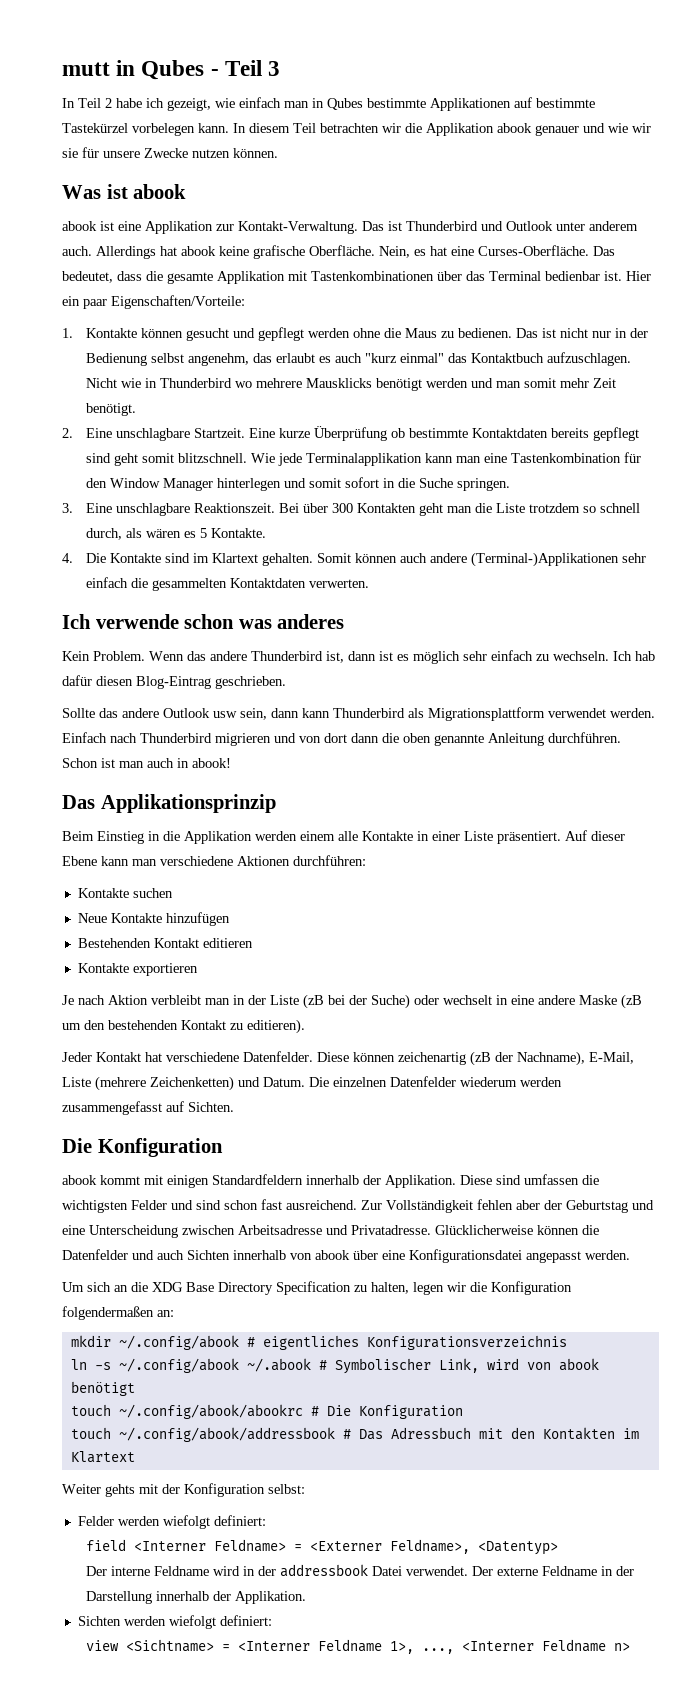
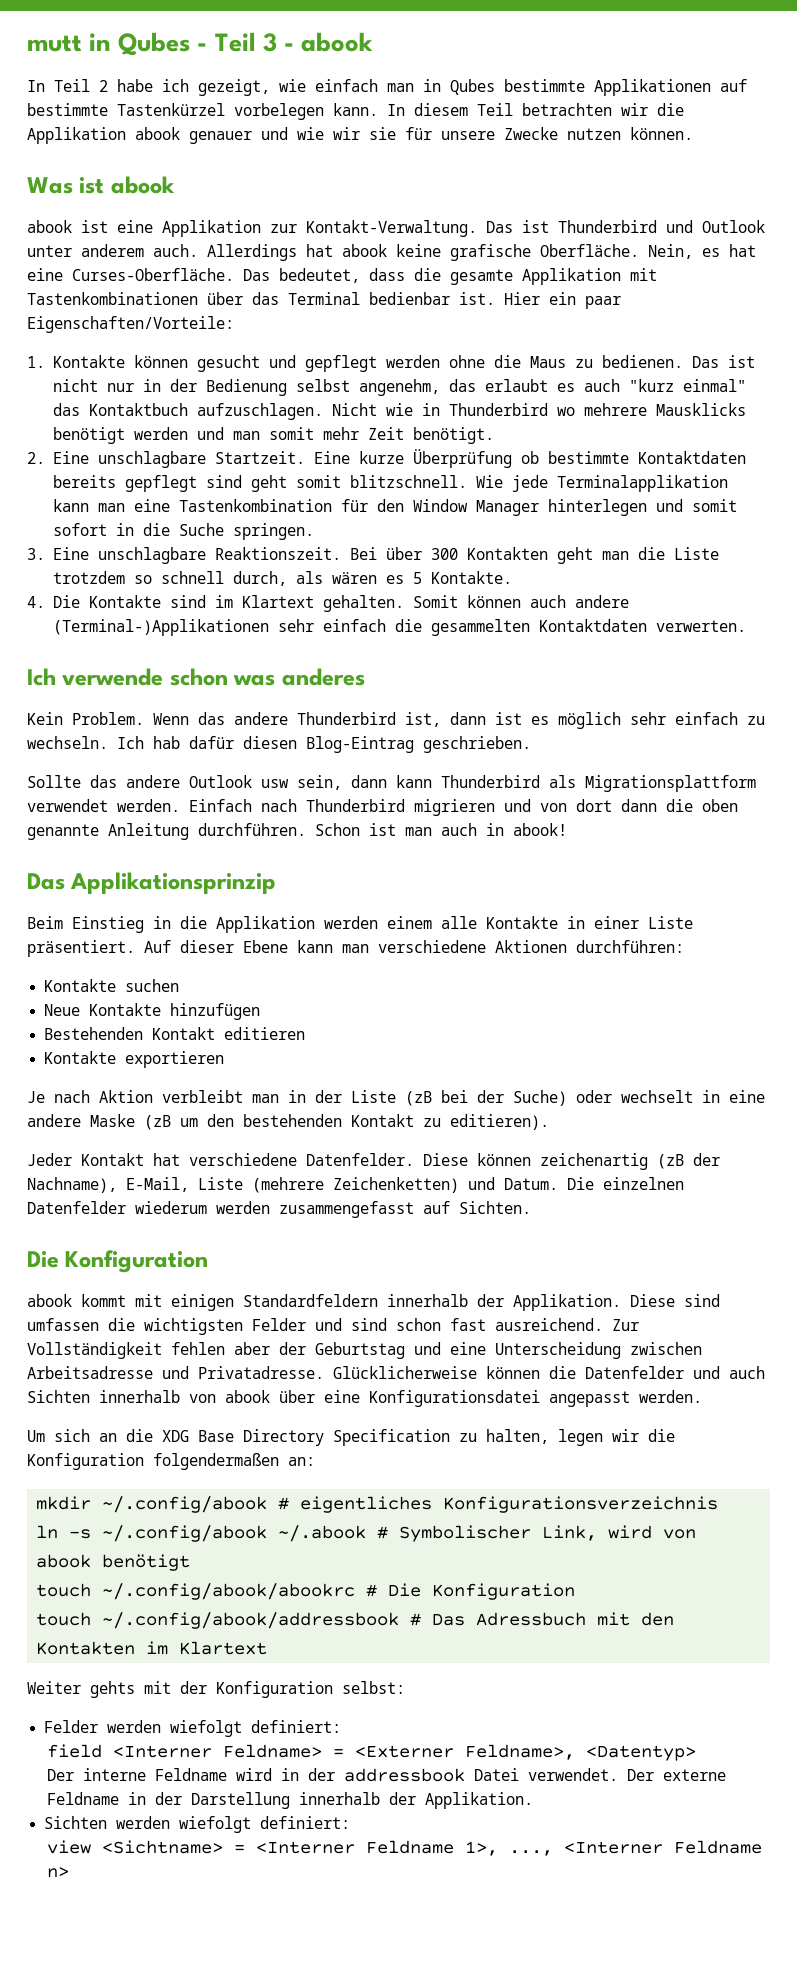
(281, 68) none -> [283,32,374,52] - abook
[62,123,128,133] Tastekürzel -> [117,103,225,116] Tastenkürzel

